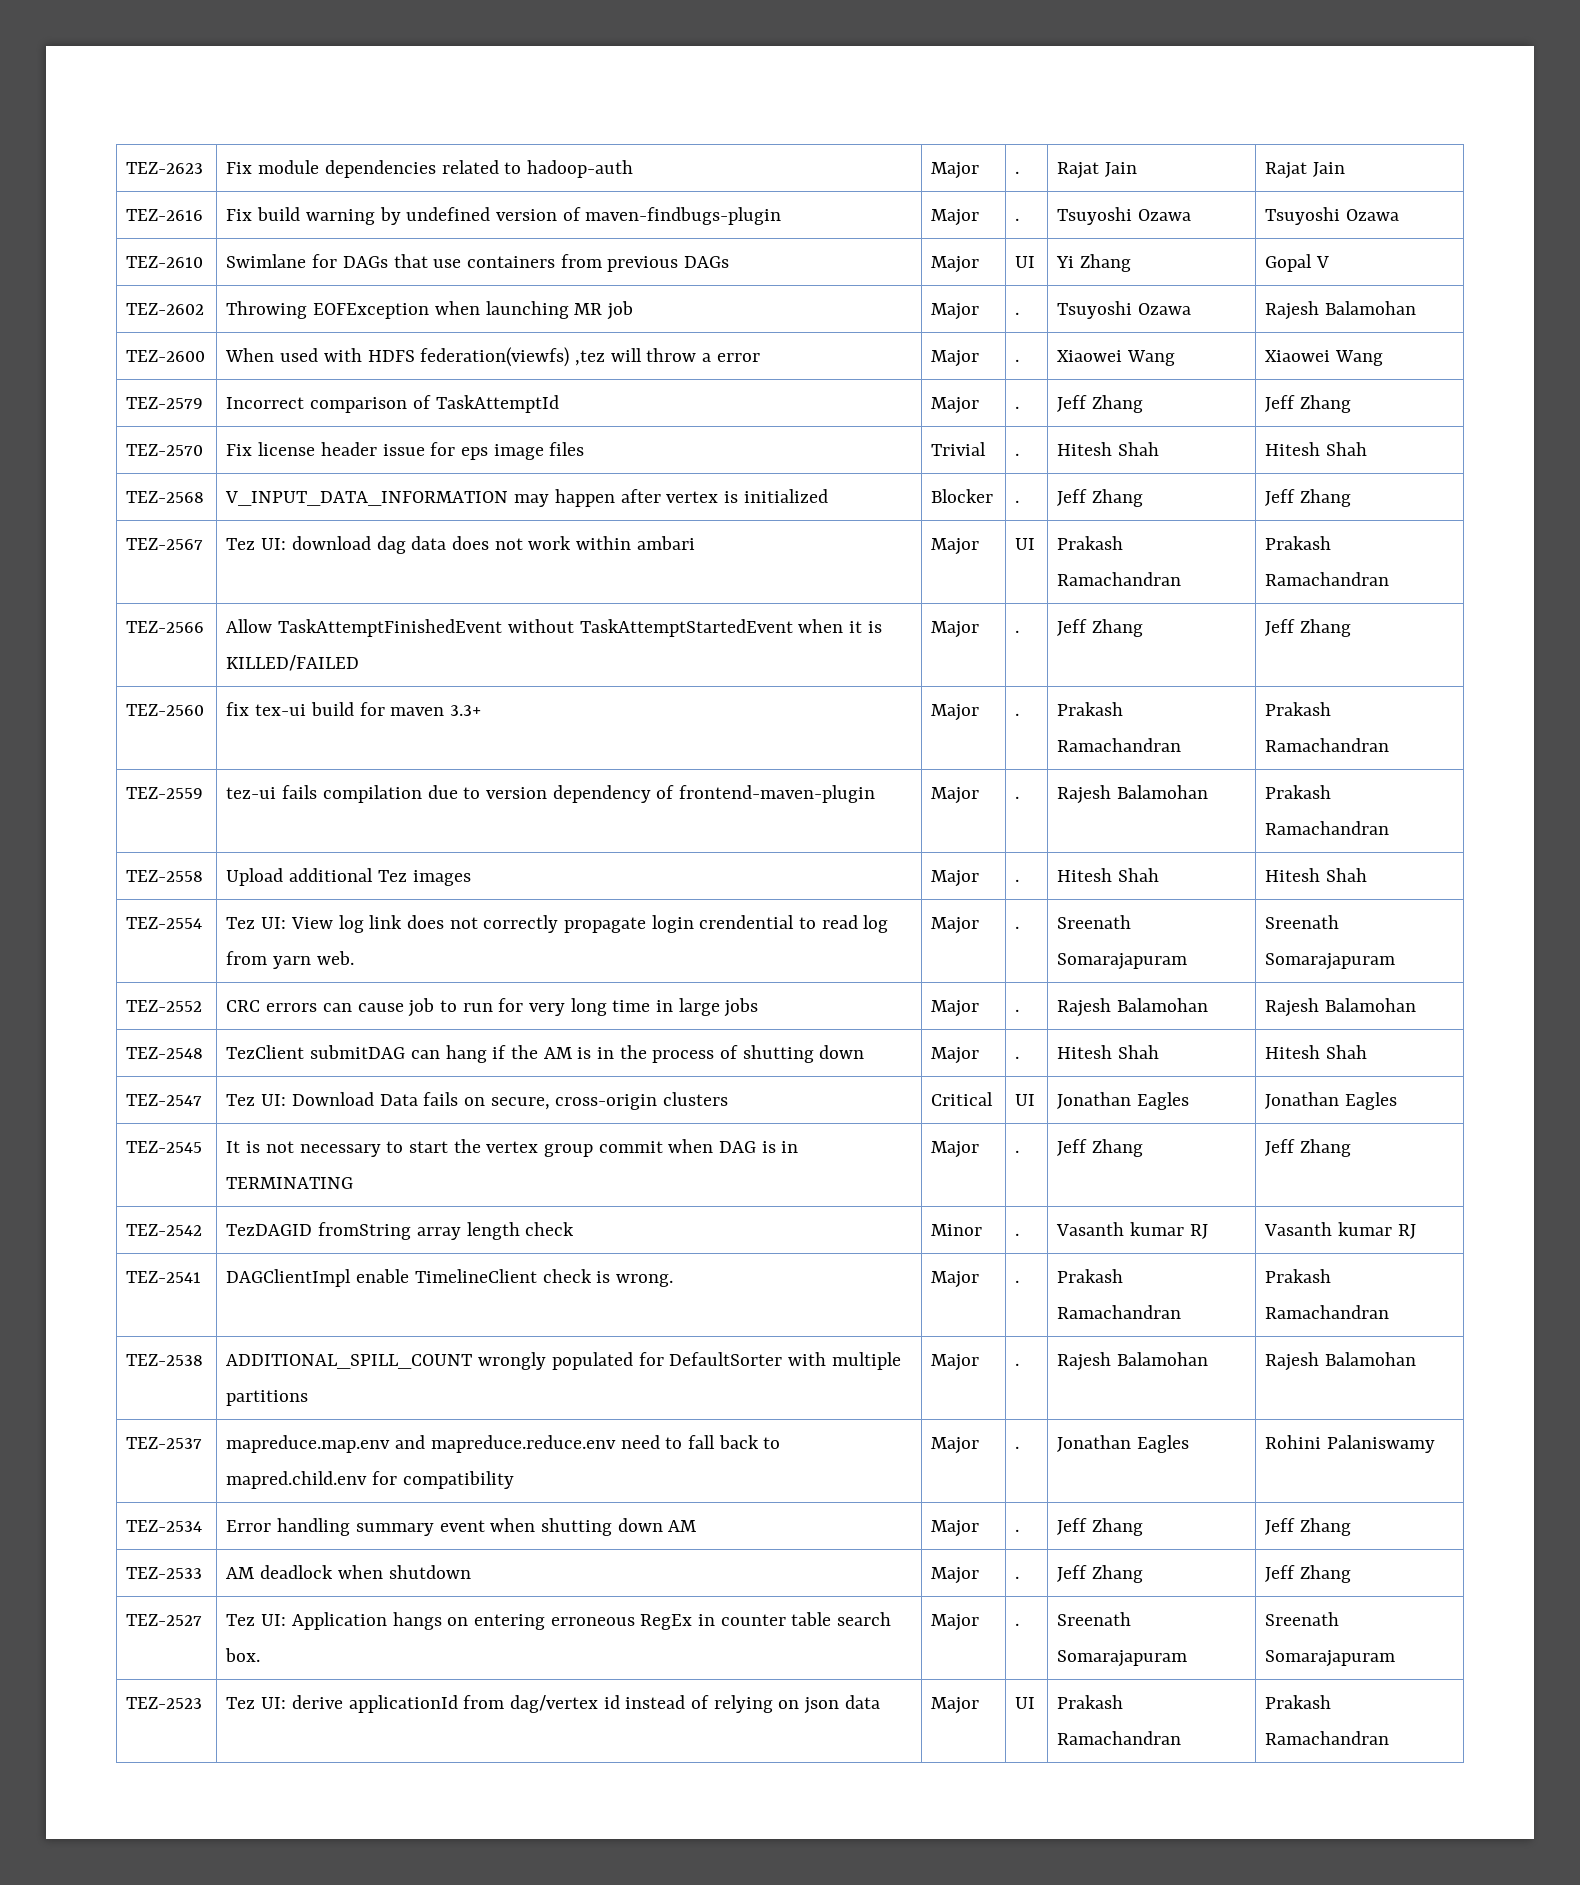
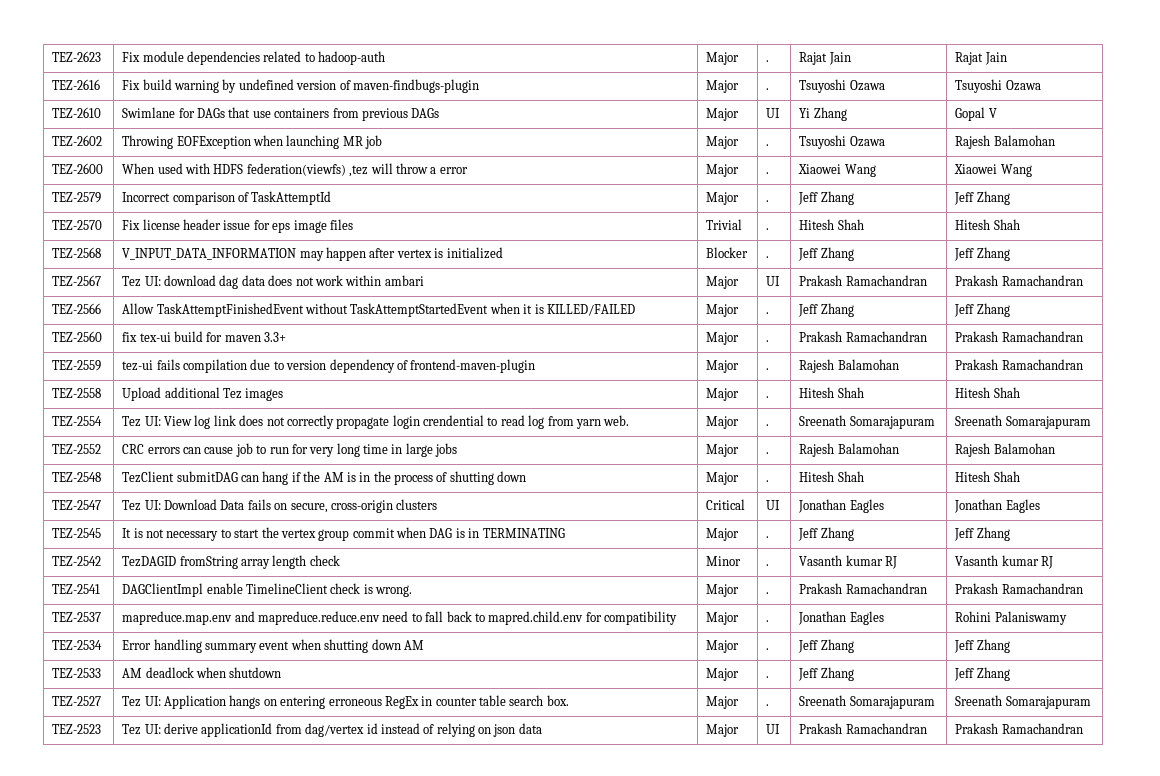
[126,1354,204,1366] [226,1352,901,1370] [226,1390,309,1406] [931,1354,980,1371] [1015,1363,1020,1366] [1057,1352,1209,1371] [1265,1352,1417,1371] // TEZ-2538 | ADDITIONAL_SPILL_COUNT wrongly populated for DefaultSorter with multiple partitions | Major | . | Rajesh Balamohan | Rajesh Balamohan -> (1083, 588) none

